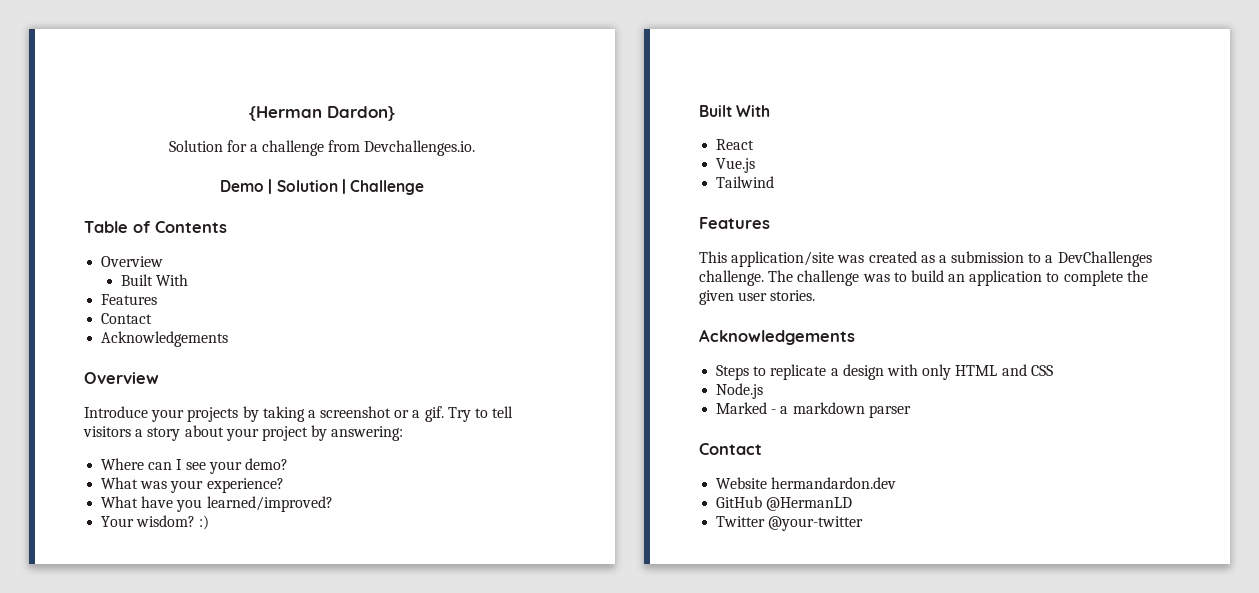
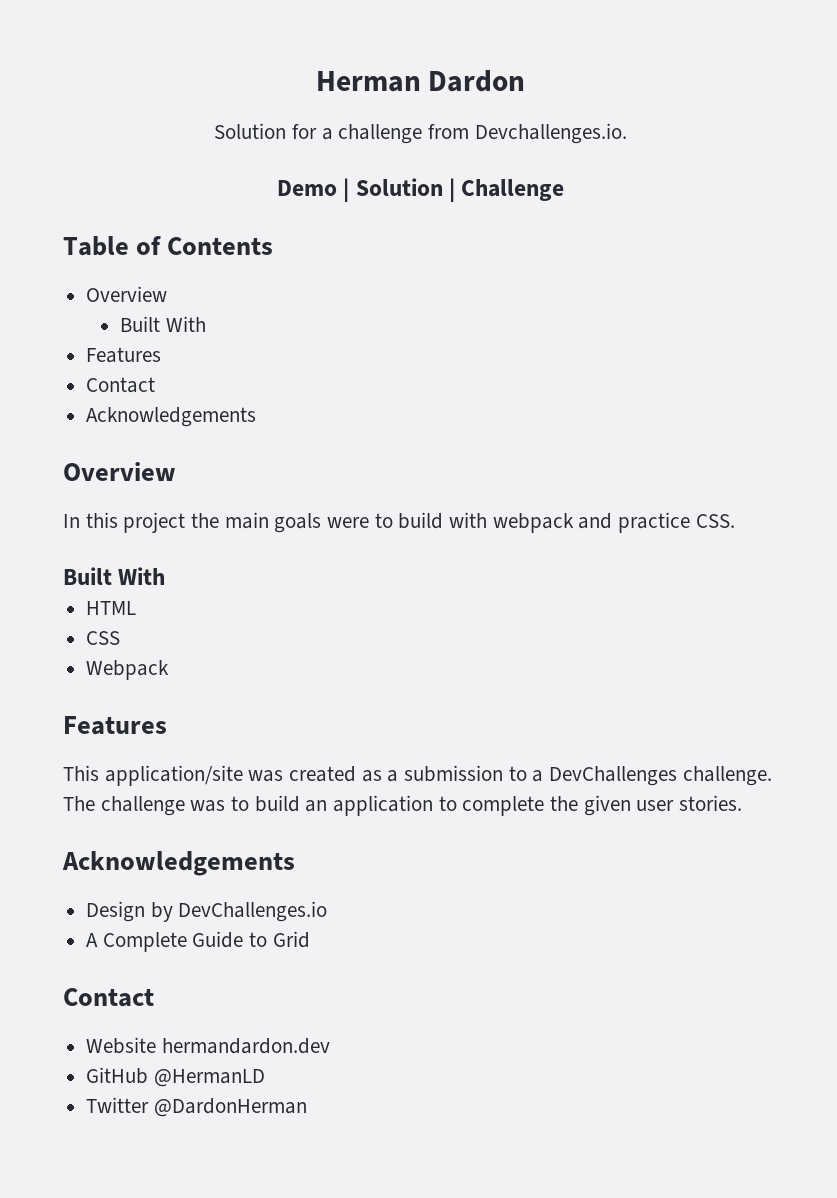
[249,106,395,121] {Herman Dardon} -> [315,70,526,92] Herman Dardon
[84,406,514,422] [83,425,404,441] [101,458,288,474] [101,477,284,493] [101,496,333,512] [101,515,210,530] [699,105,771,117] [716,139,755,150] [716,158,756,173] [716,176,775,188] Introduce your projects by taking a screenshot or a gif. Try to tell visitors a story about your project by answering: // Where can I see your demo? // What was your experience? // What have you learned/improved? // Your wisdom? :) // Built With // React // Vue.js // Tailwind -> [63,512,735,533] [63,567,166,585] [86,601,137,615] [86,631,121,645] [86,660,170,680] In this project the main goals were to build with webpack and practice CSS. // Built With // HTML // CSS // Webpack
[716,364,1053,380] [716,383,764,399] [716,402,911,418] Steps to replicate a design with only HTML and CSS // Node.js // Marked - a markdown parser -> [86,901,328,922] [86,931,310,952] Design by DevChallenges.io // A Complete Guide to Grid
[768,516,864,531] @your-twitter -> [153,1098,307,1117] @DardonHerman

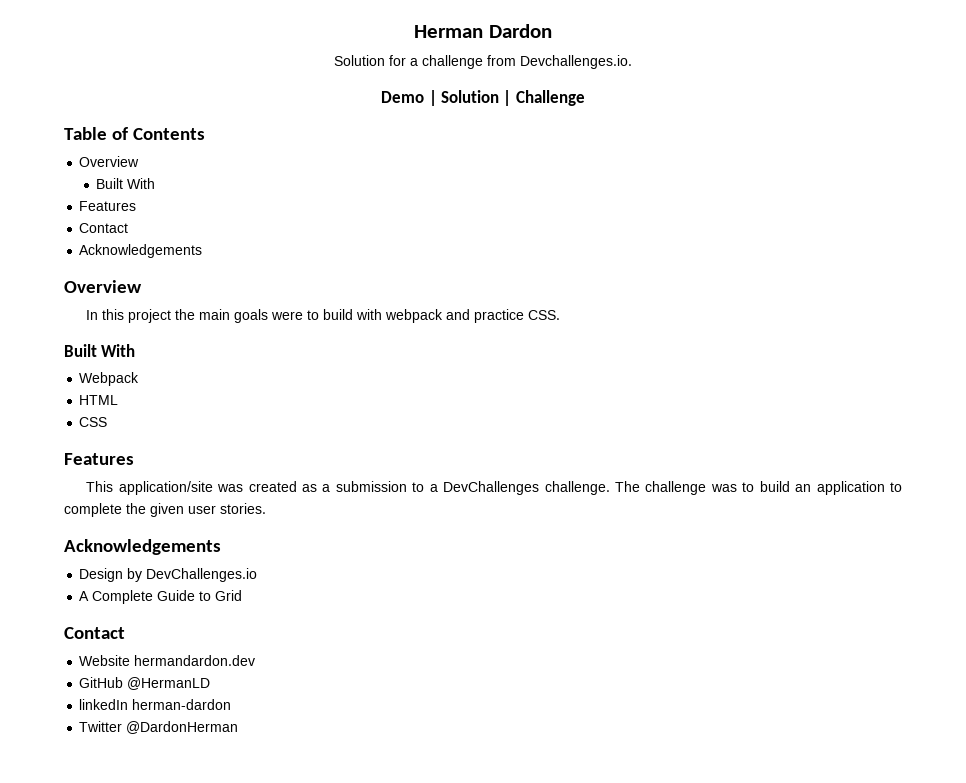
(166, 576) none -> [79,372,140,386] // Webpack
[86,660,170,680] // Webpack -> (108, 422) none
(265, 1078) none -> [79,699,232,710] // linkedIn herman-dardon

